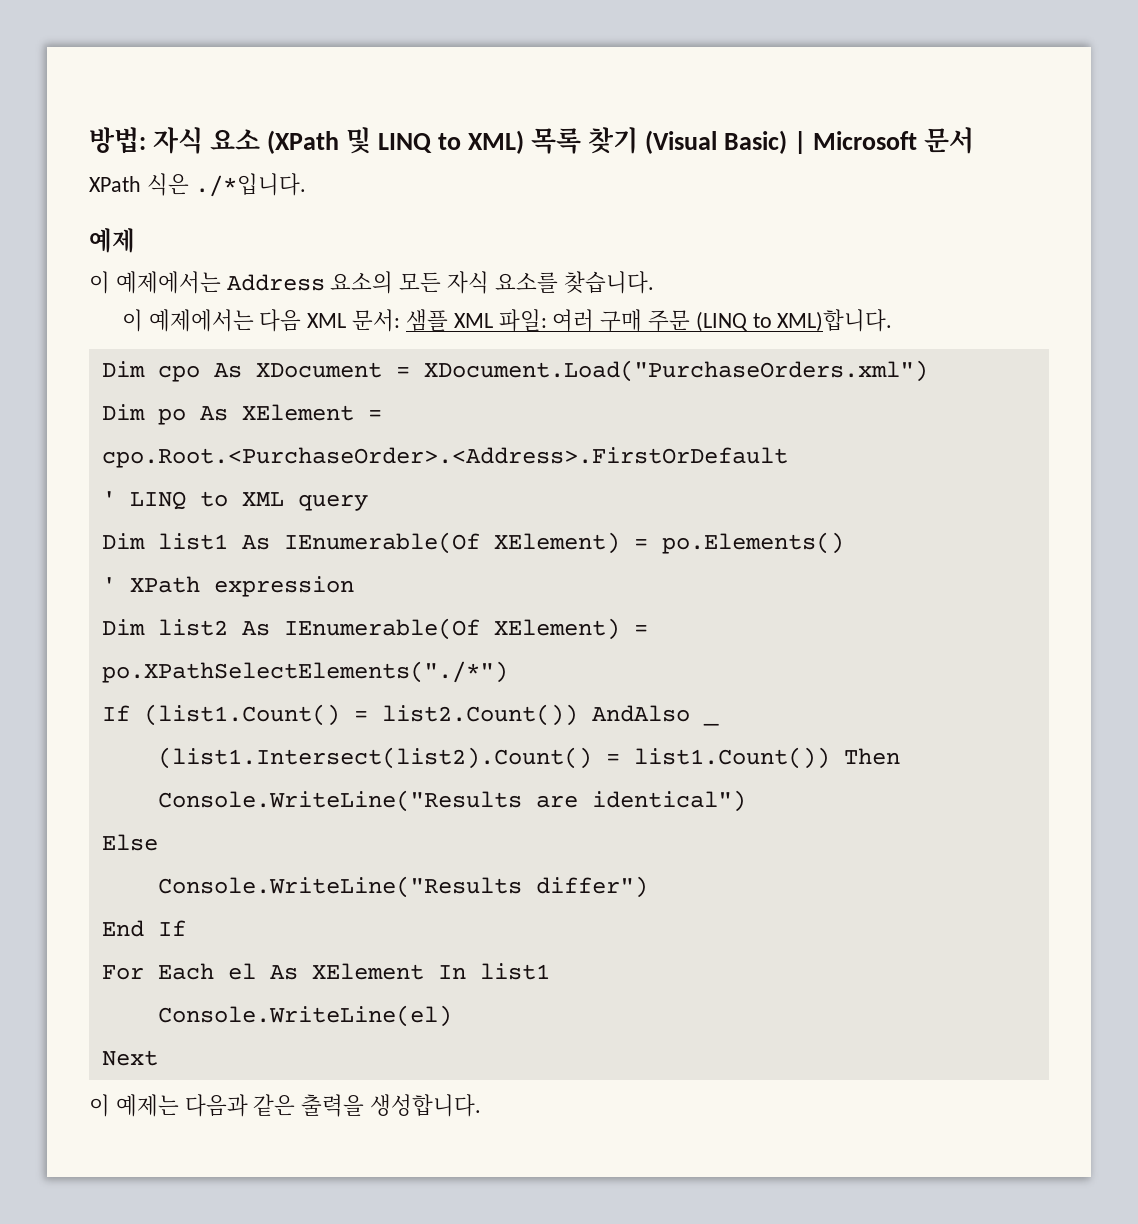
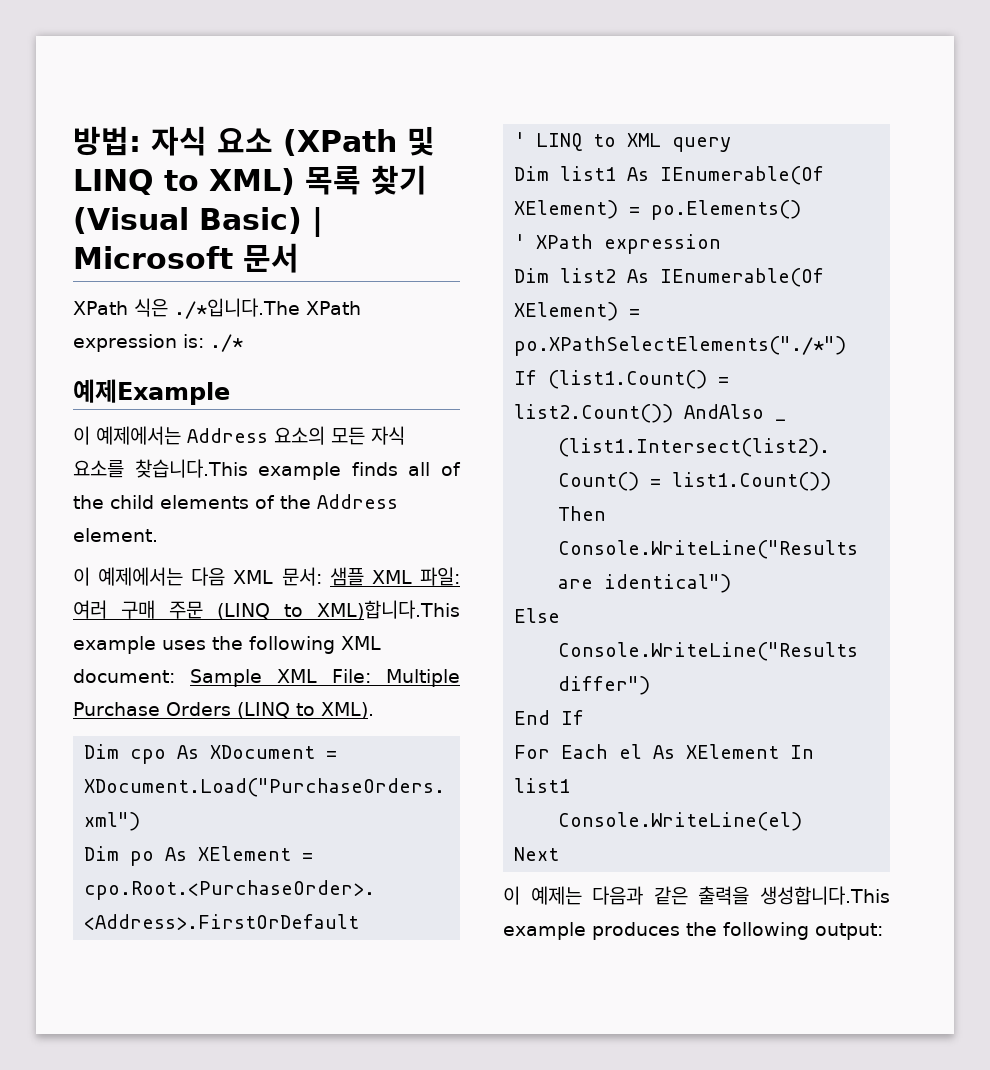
[194,173,306,197] [89,228,135,253] ./*입니다. // 예제 -> [173,298,361,319] [73,334,243,352] [73,379,230,405] ./*입니다.The XPath expression is: ./* // 예제Example
[563,271,654,294] 찾습니다. -> [134,459,462,480] [73,494,398,509] [73,528,158,542] 찾습니다.This example finds all of the child elements of the Address element.
[777,309,893,332] XML)합니다. -> [317,600,460,620] [73,636,381,654] [73,669,460,687] [73,702,374,719] XML)합니다.This example uses the following XML document: Sample XML File: Multiple Purchase Orders (LINQ to XML).
[370,1094,482,1117] 생성합니다. -> [760,886,890,905] [503,922,883,940] 생성합니다.This example produces the following output:

